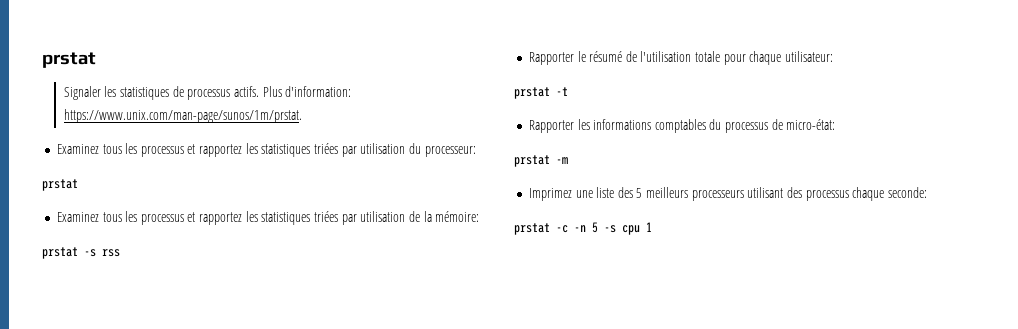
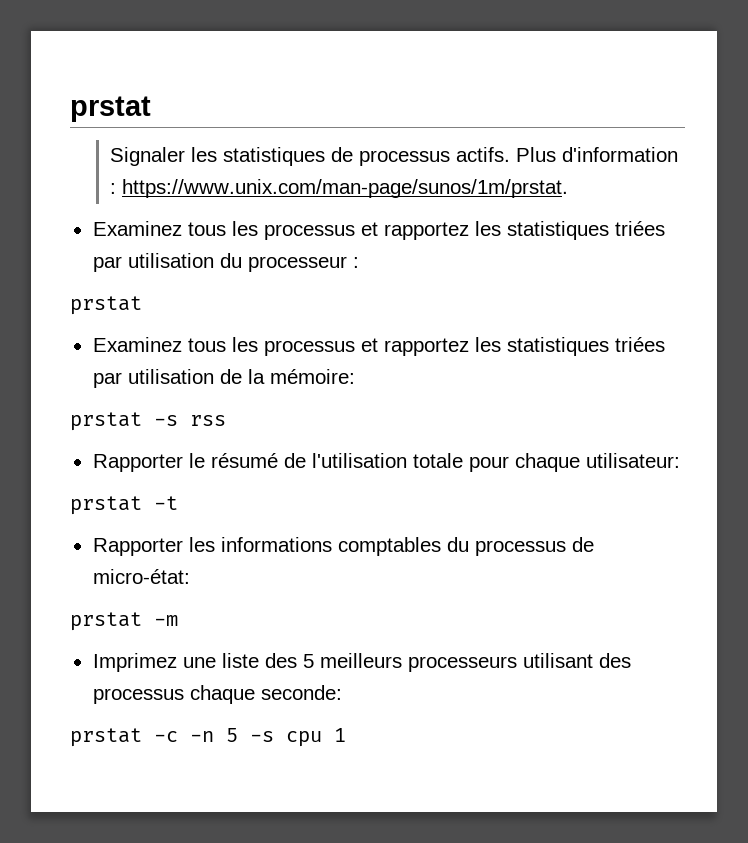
[285,86,352,97] d'information: -> [562,147,679,162] [110,183,117,194] d'information :
[424,146,476,157] processeur: -> [247,256,359,272] processeur :

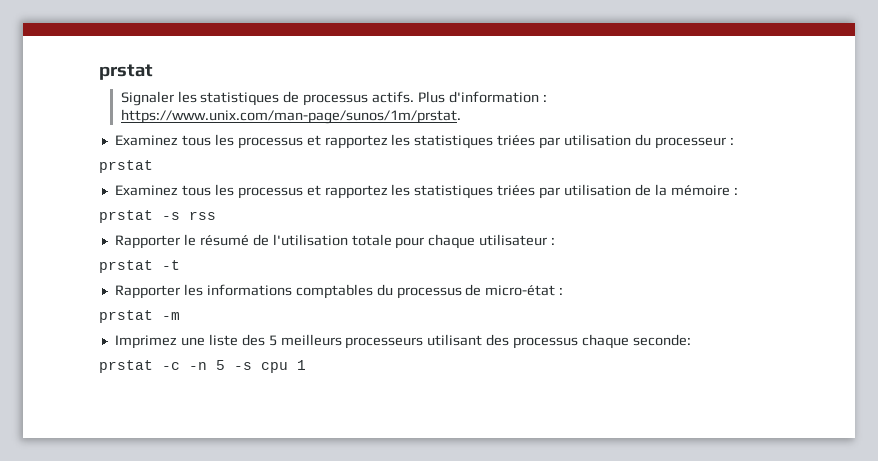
[269,369,355,384] mémoire: -> [670,185,738,196] mémoire :
[585,453,680,468] utilisateur: -> [479,234,556,246] utilisateur :
[92,569,190,584] micro-état: -> [485,285,564,296] micro-état :

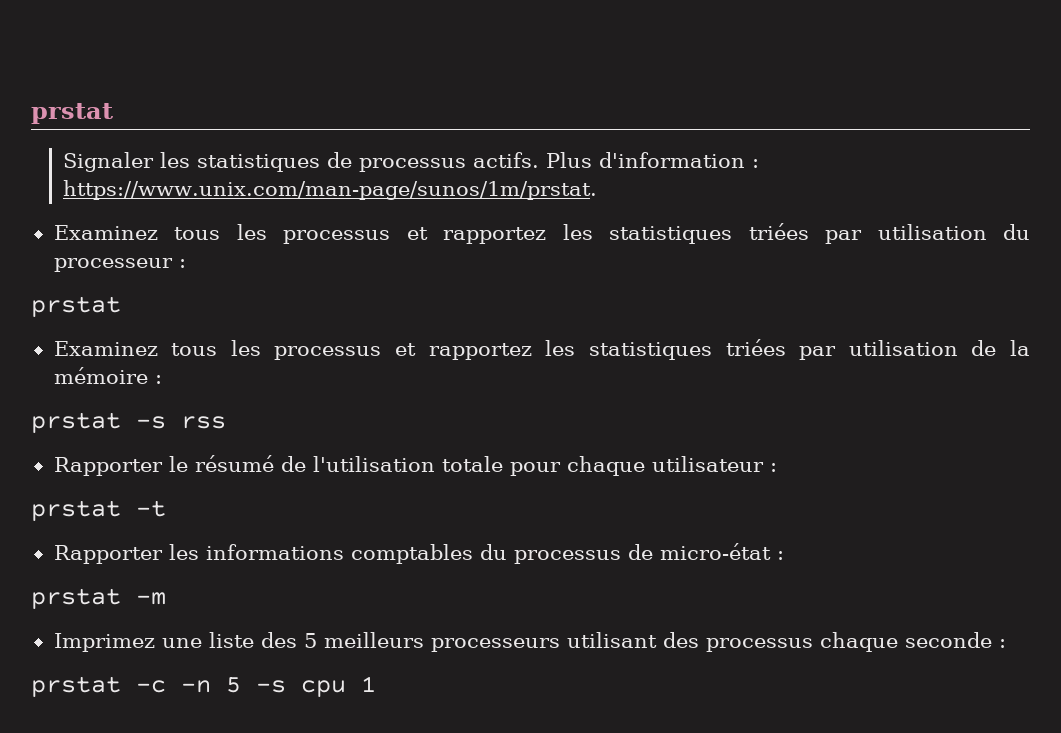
[633,334,692,346] seconde: -> [904,632,1006,648] seconde :

